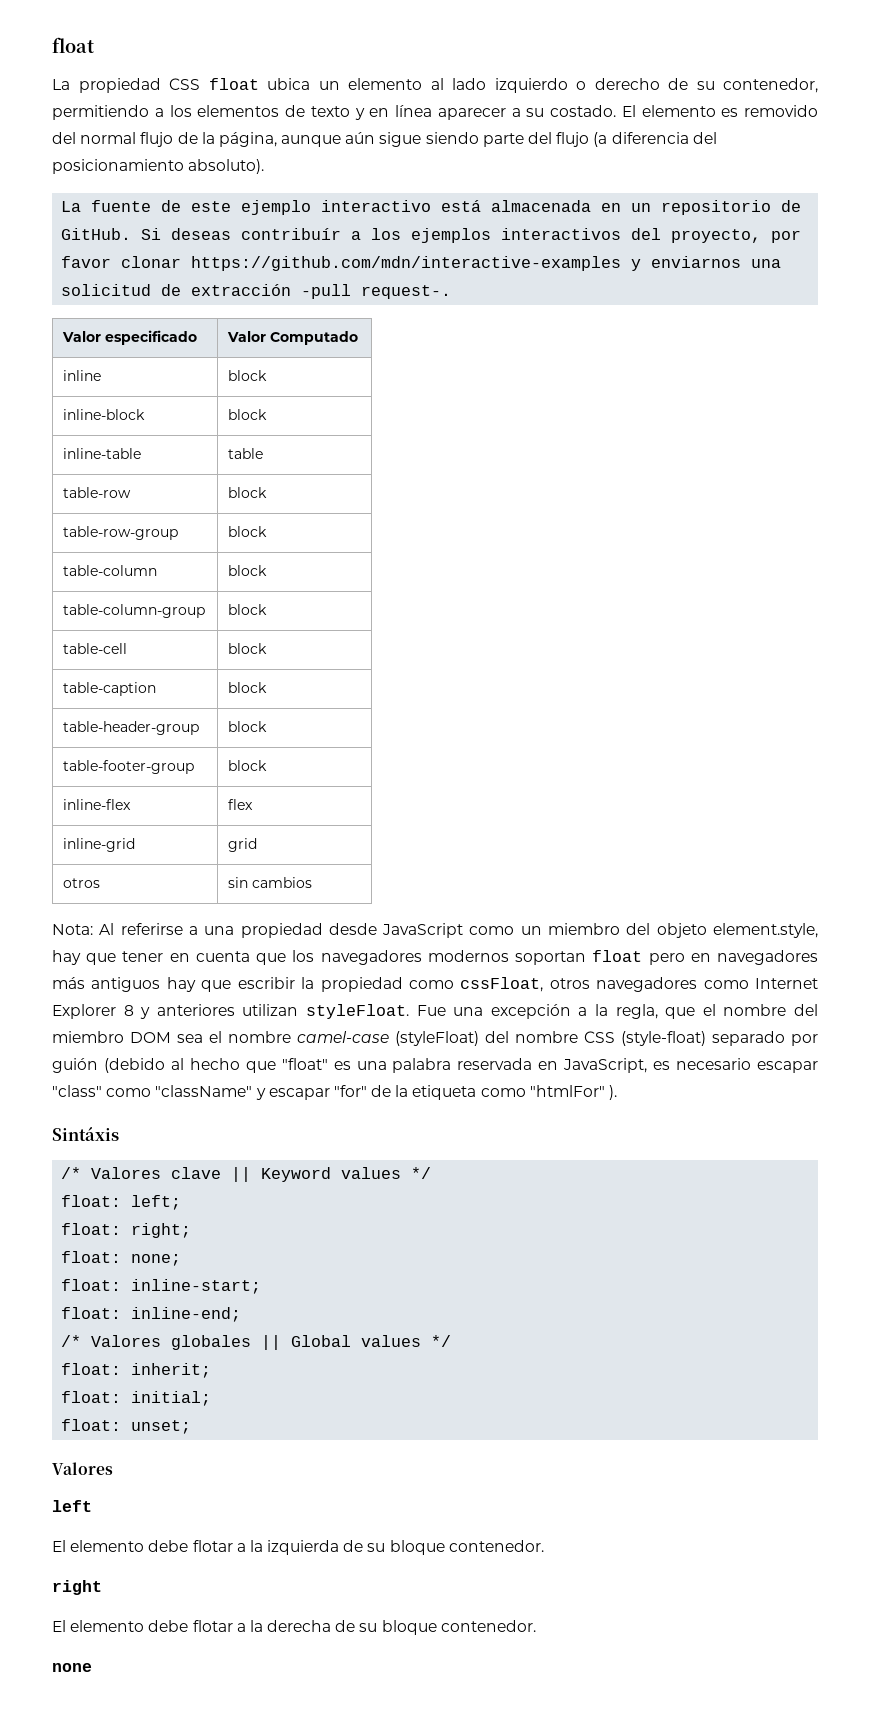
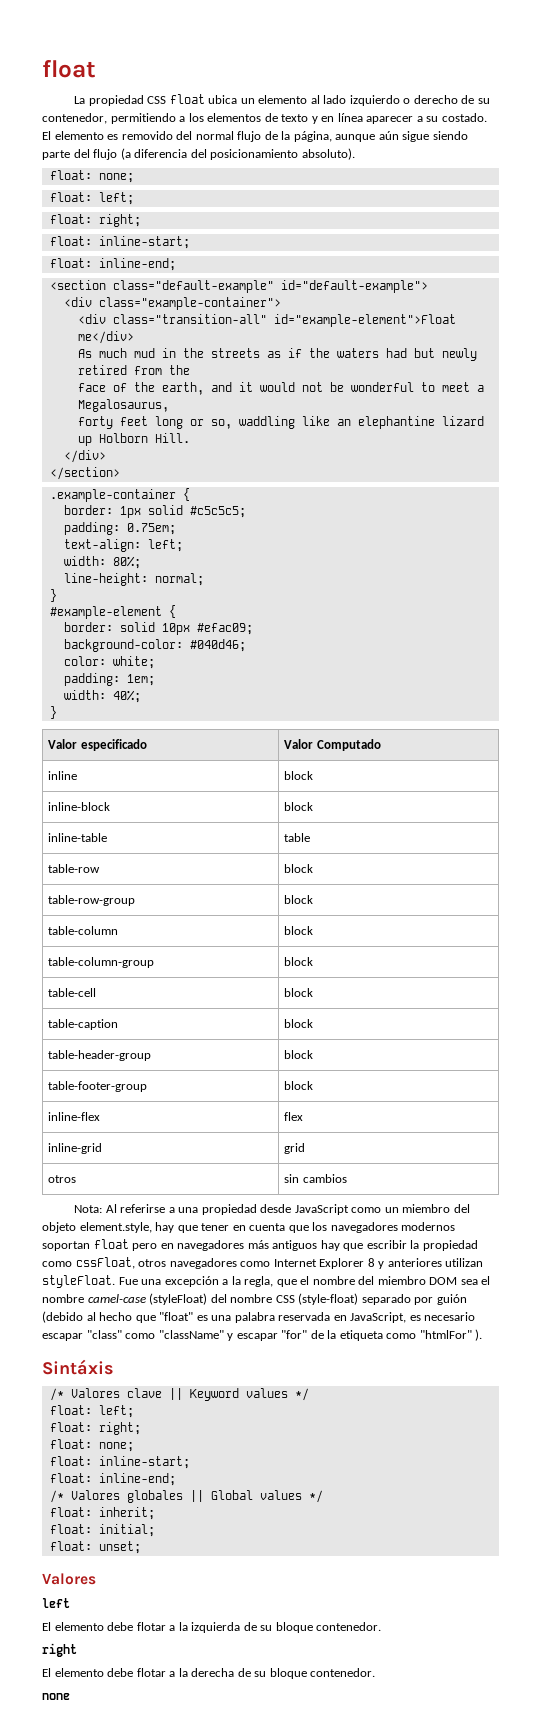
[61,200,802,215] [61,228,802,243] [61,256,782,271] [61,284,452,299] La fuente de este ejemplo interactivo está almacenada en un repositorio de GitHub. Si deseas contribuír a los ejemplos interactivos del proyecto, por favor clonar https://github.com/mdn/interactive-examples y enviarnos una solicitud de extracción -pull request-. -> [49,170,134,183] [49,192,134,205] [49,214,141,227] [49,236,190,249] [49,258,176,271] [49,280,428,293] [63,297,281,310] [77,314,456,327] [77,331,134,344] [77,348,477,361] [77,365,190,375] [77,382,484,395] [77,399,169,412] [77,416,484,429] [77,433,190,446] [63,450,106,463] [49,467,120,480] [49,488,190,502] [63,505,246,518] [63,522,176,535] [63,539,183,552] [63,556,141,569] [63,573,204,586] [49,589,57,602] [49,605,176,619] [63,622,253,635] [63,639,246,652] [63,656,155,669] [63,673,155,686] [63,690,141,703] [49,706,57,719] float: none; // float: left; // float: right; // float: inline-start; // float: inline-end; // <section class="default-example" id="default-example"> // <div class="example-container"> // <div class="transition-all" id="example-element">Float me</div> // As much mud in the streets as if the waters had but newly retired from the // face of the earth, and it would not be wonderful to meet a Megalosaurus, // forty feet long or so, waddling like an elephantine lizard up Holborn Hill. // </div> // </section> // .example-container { // border: 1px solid #c5c5c5; // padding: 0.75em; // text-align: left; // width: 80%; // line-height: normal; // } // #example-element { // border: solid 10px #efac09; // background-color: #040d46; // color: white; // padding: 1em; // width: 40%; // }

